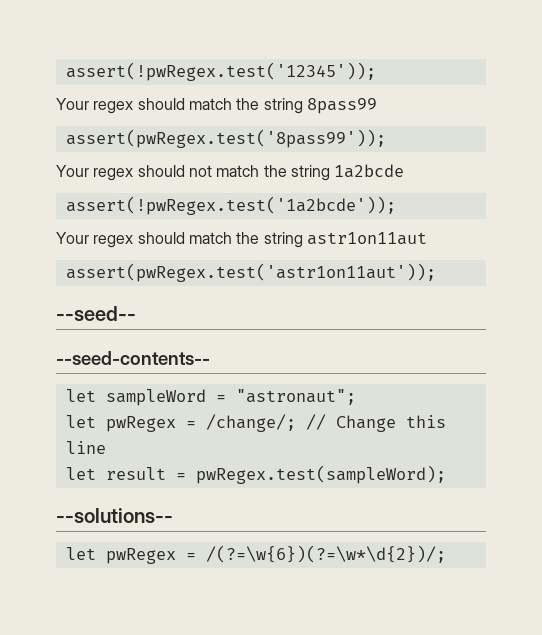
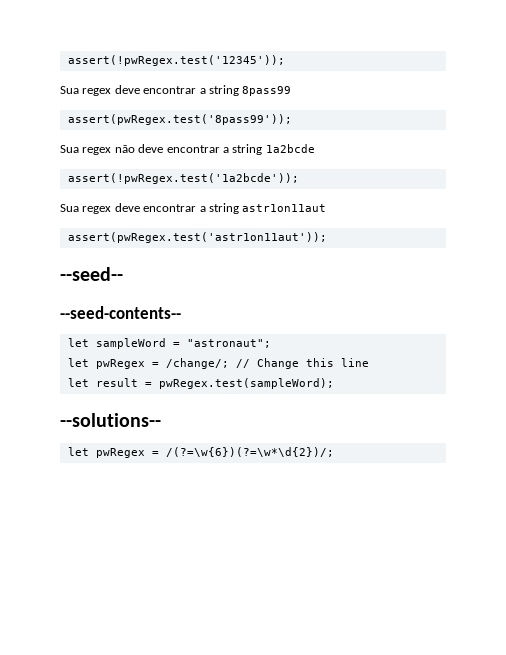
[56,98,377,114] [65,129,386,148] [56,164,405,181] [65,196,396,215] [56,232,260,248] Your regex should match the string 8pass99 // assert(pwRegex.test('8pass99')); // Your regex should not match the string 1a2bcde // assert(!pwRegex.test('1a2bcde')); // Your regex should match the -> [60,85,292,96] [67,114,292,125] [60,144,315,155] [67,173,299,184] [60,203,206,214] Sua regex deve encontrar a string 8pass99 // assert(pwRegex.test('8pass99')); // Sua regex não deve encontrar a string 1a2bcde // assert(!pwRegex.test('1a2bcde')); // Sua regex deve encontrar a

